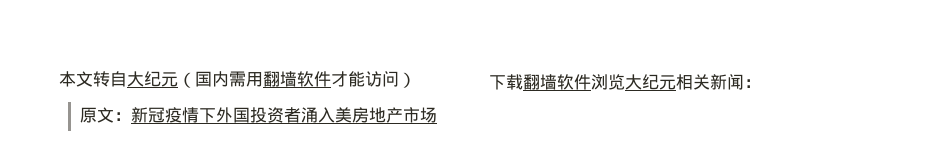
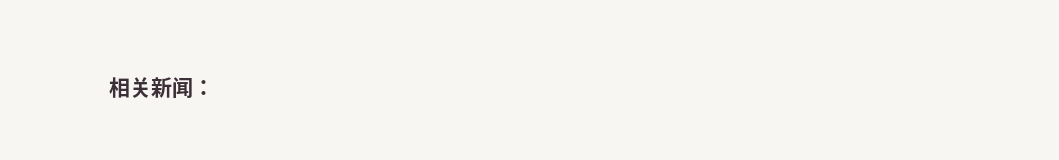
[59,71,416,88] [80,107,438,123] [489,74,676,90] 本文转自大纪元（国内需用翻墙软件才能访问） // 原文：新冠疫情下外国投资者涌入美房地产市场 // 下载翻墙软件浏览大纪元 -> (109, 87) none

